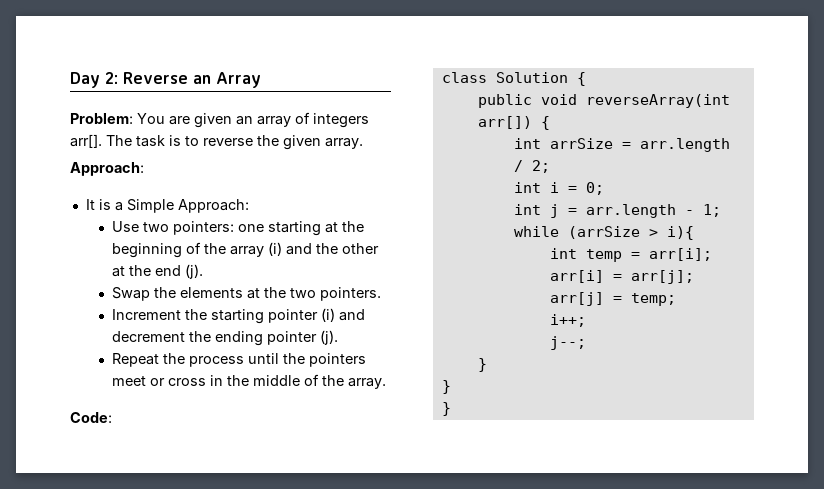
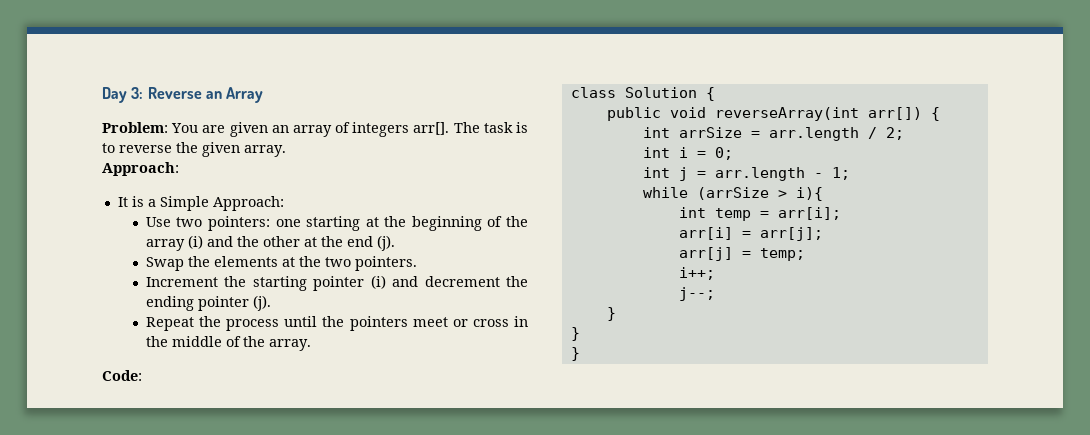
[105,72,118,84] 2: -> [131,87,144,99] 3:

